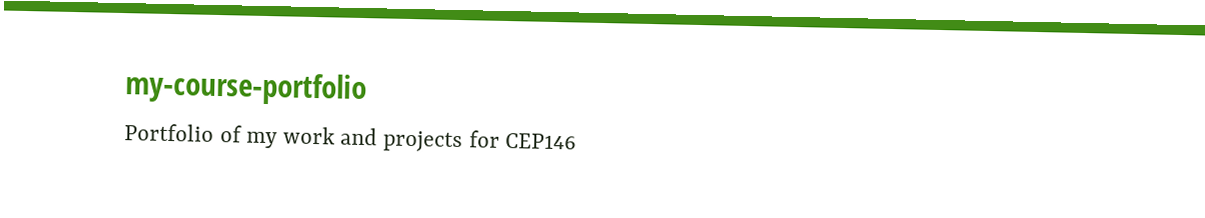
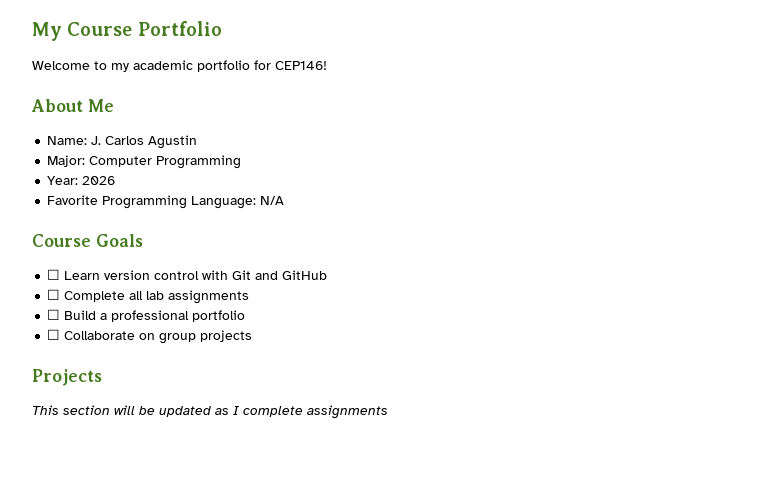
[125,70,367,107] [124,123,578,153] my-course-portfolio // Portfolio of my work and projects for CEP146 -> [32,21,222,41] [32,60,327,72] [31,99,114,112] [47,135,198,149] [47,155,242,169] [47,176,116,185] [47,195,285,209] [32,234,143,247] [47,269,328,280] [47,289,250,304] [47,309,246,322] [47,329,253,344] [32,369,102,386] [32,405,388,419] My Course Portfolio // Welcome to my academic portfolio for CEP146! // About Me // Name: J. Carlos Agustin // Major: Computer Programming // Year: 2026 // Favorite Programming Language: N/A // Course Goals // ☐ Learn version control with Git and GitHub // ☐ Complete all lab assignments // ☐ Build a professional portfolio // ☐ Collaborate on group projects // Projects // This section will be updated as I complete assignments

